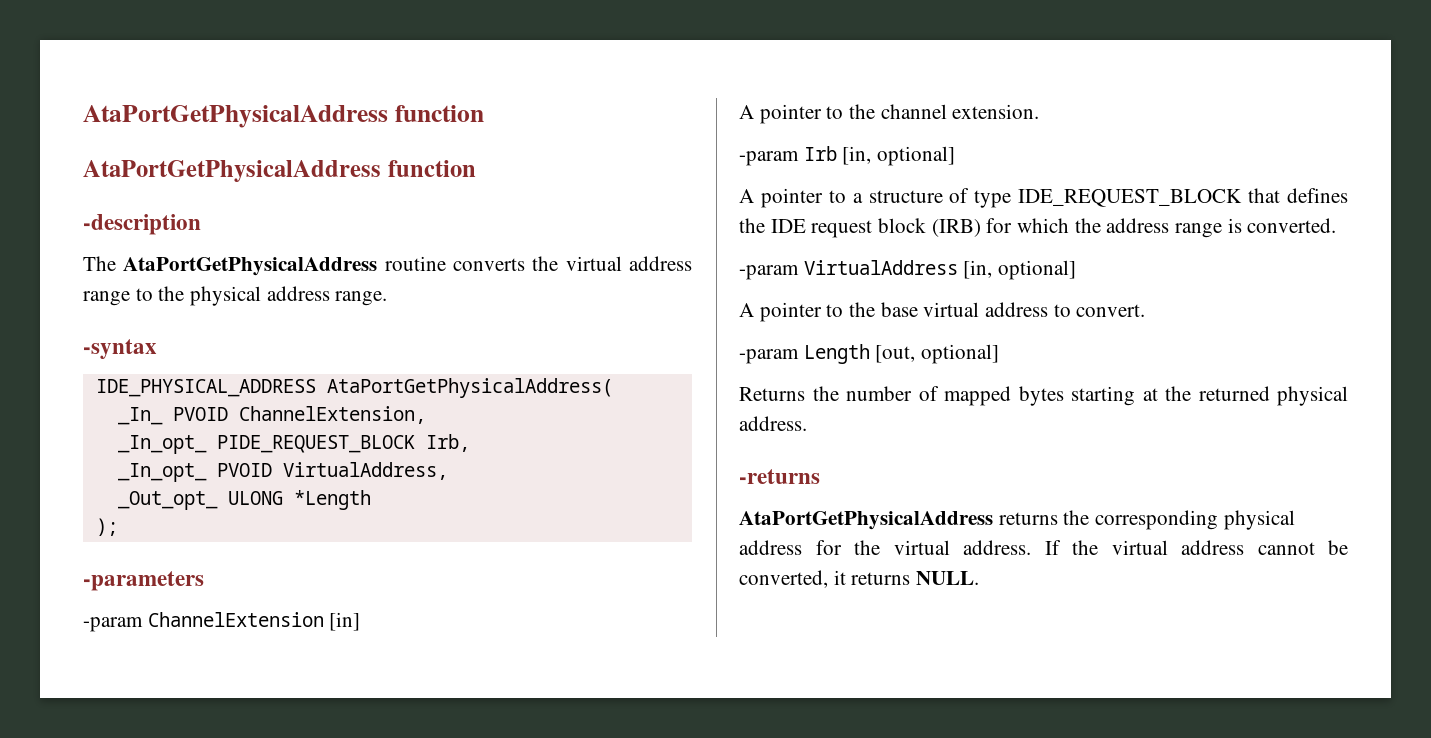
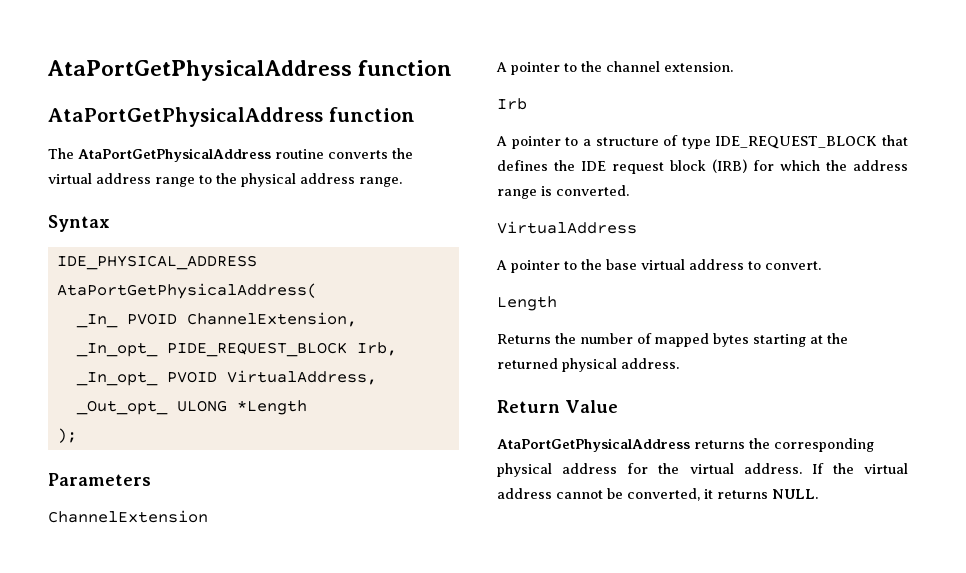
[83,214,201,235] // -description -> (415, 114) none
[83,339,157,359] -syntax -> [48,215,110,232] Syntax
[83,571,204,591] [83,617,143,632] -parameters // -param -> [48,473,151,486] Parameters //
[329,612,361,631] [in] -> (208, 516) none
[739,151,799,166] -param -> (733, 67) none
[842,146,956,166] [in, optional] -> (527, 104) none
[739,265,799,280] -param -> (629, 190) none
[963,260,1077,280] [in, optional] -> (637, 227) none
[739,349,799,364] -param -> (821, 265) none
[875,344,1000,364] [out, optional] -> (557, 303) none
[739,469,820,484] -returns -> [497,400,618,413] Return Value

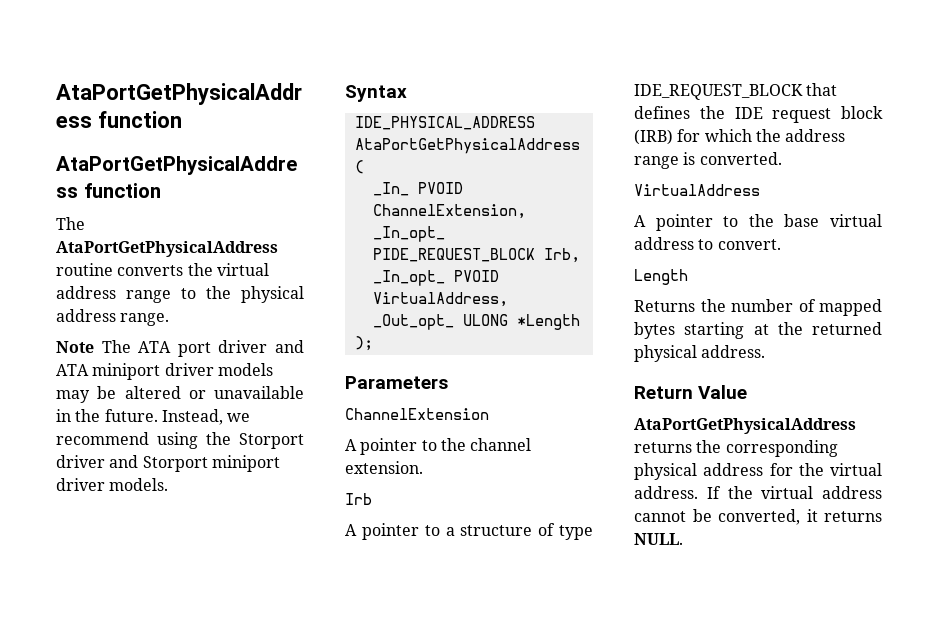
(402, 182) none -> [56,340,304,357] [56,363,273,380] [56,386,304,403] [56,409,251,425] [56,432,304,449] [56,455,280,472] [56,478,169,491] // Note The ATA port driver and ATA miniport driver models may be altered or unavailable in the future. Instead, we recommend using the Storport driver and Storport miniport driver models.

